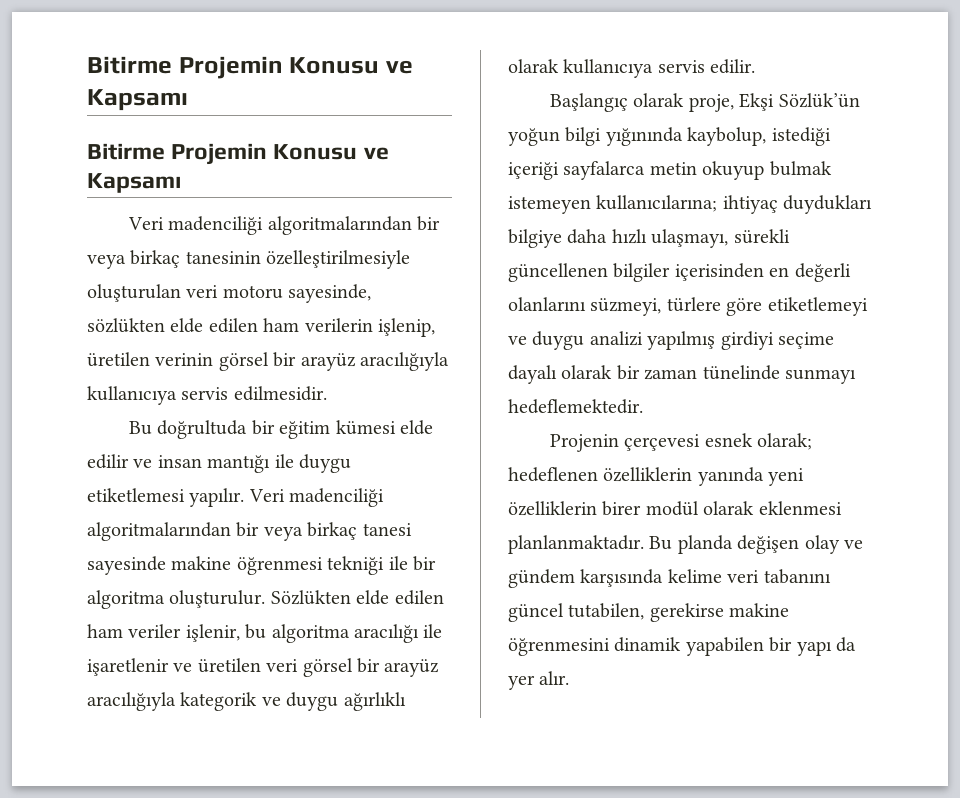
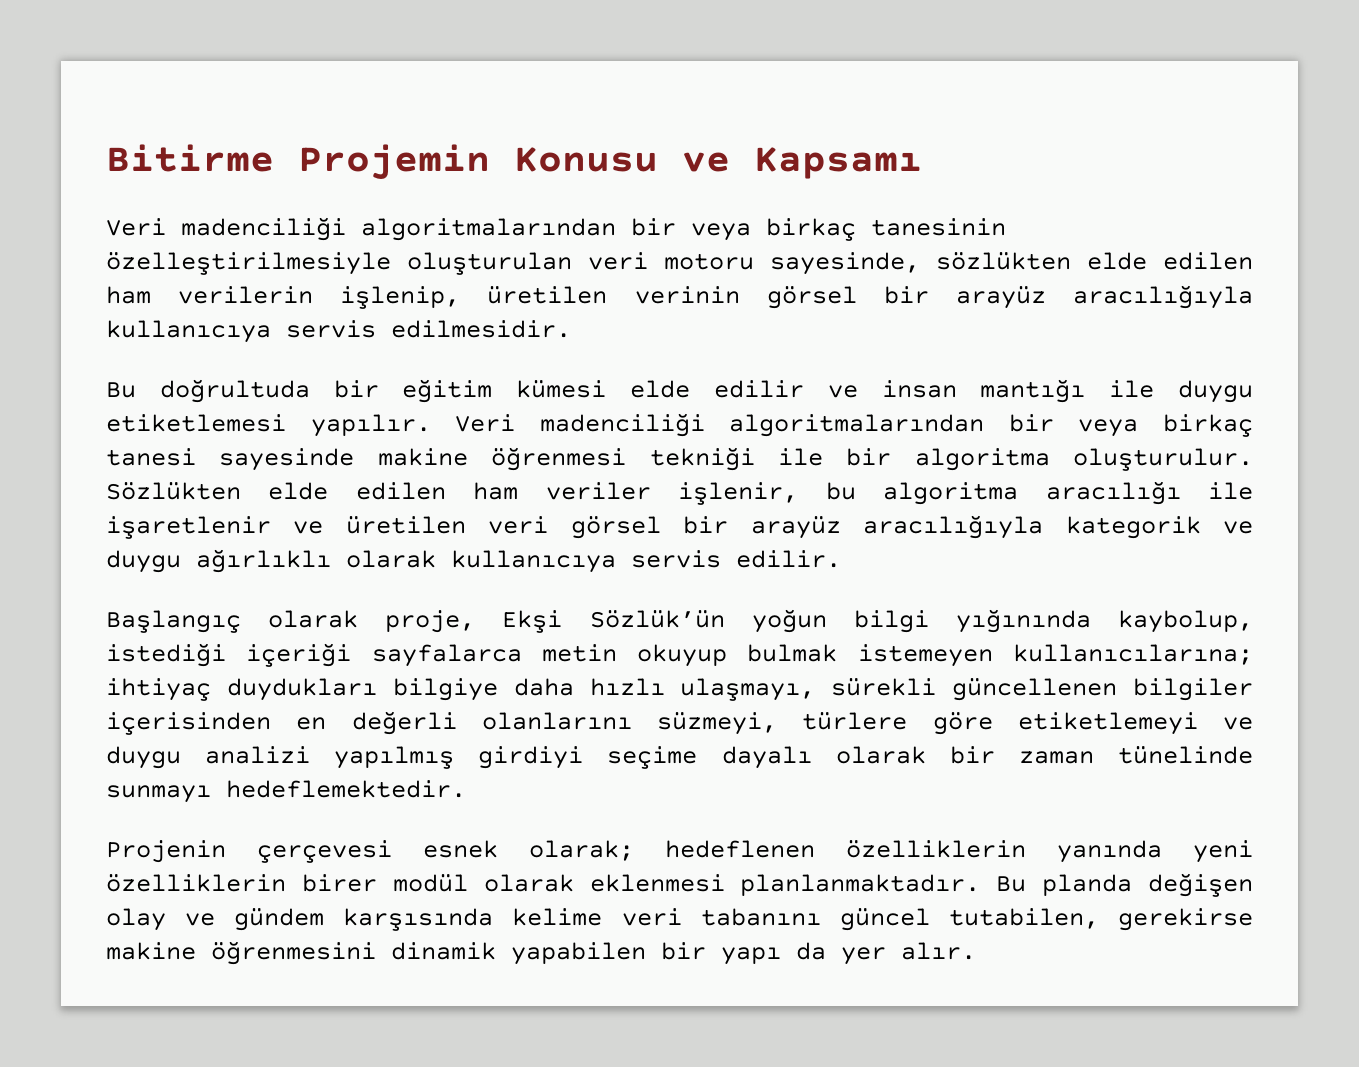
[87,56,413,79] [87,89,188,111] [87,143,389,165] [87,173,181,193] Bitirme Projemin Konusu ve Kapsamı // Bitirme Projemin Konusu ve Kapsamı -> [106,144,922,180] Bitirme Projemin Konusu ve Kapsamı

